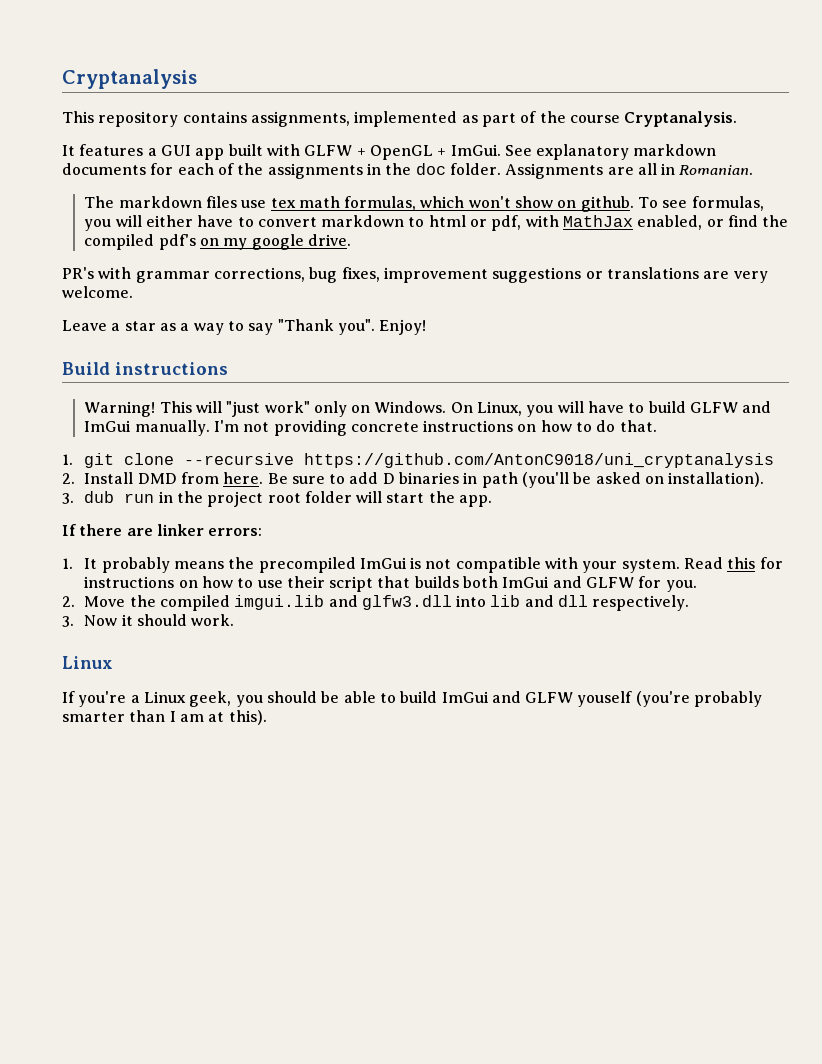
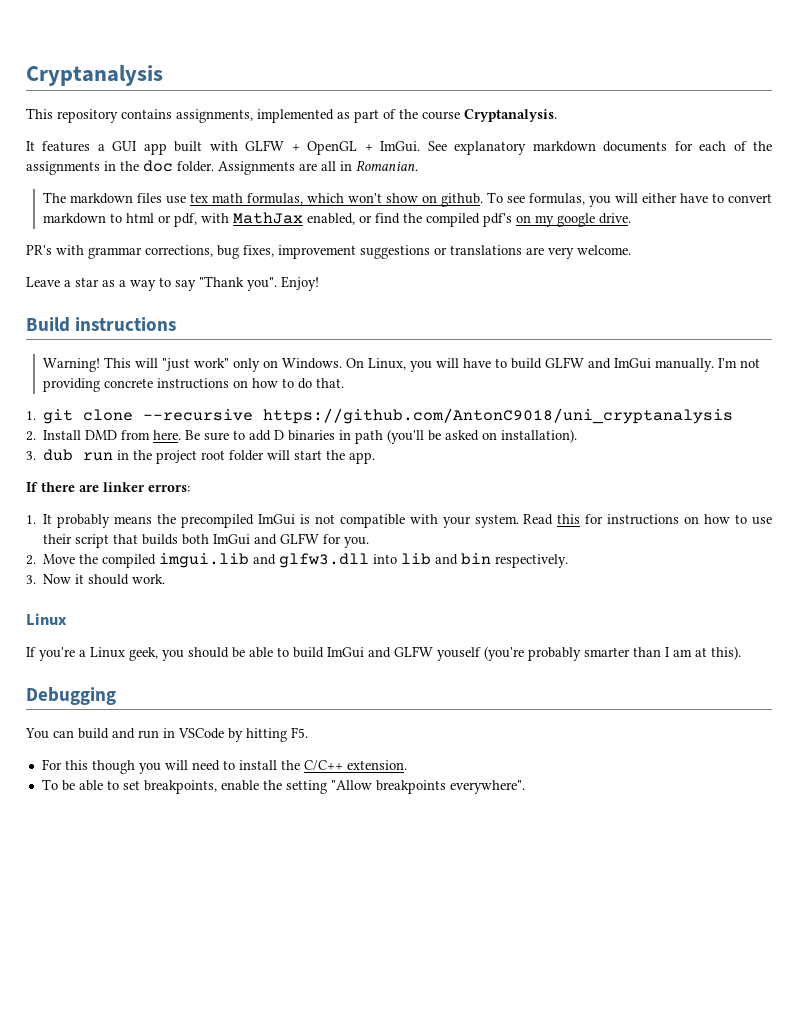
[558,595,589,607] dll -> [461,553,492,565] bin
(267, 717) none -> [26,687,116,705] [25,727,308,742] [41,759,407,774] [41,779,525,794] // Debugging // You can build and run in VSCode by hitting F5. // For this though you will need to install the C/C++ extension. // To be able to set breakpoints, enable the setting "Allow breakpoints everywhere".

